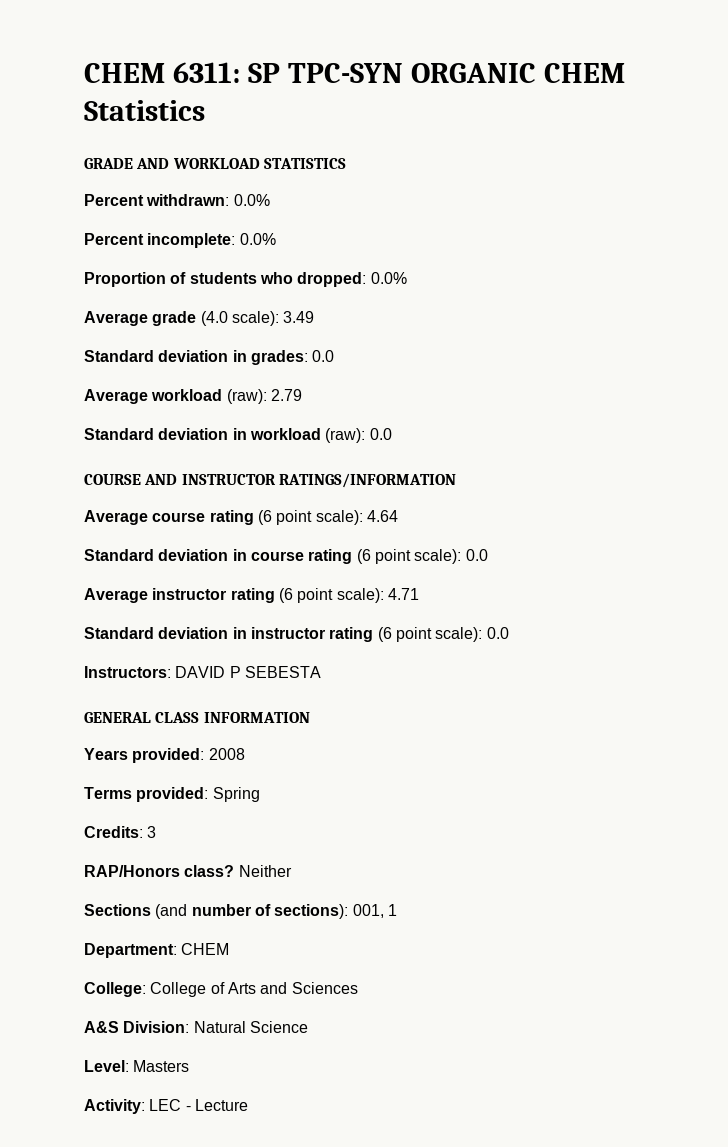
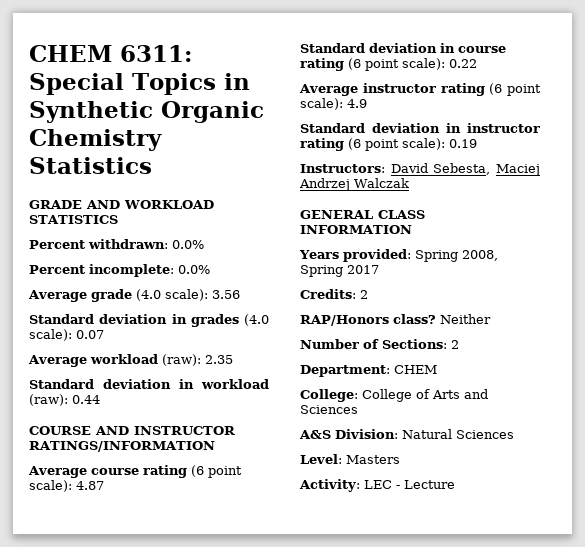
[247,63,625,83] SP TPC-SYN ORGANIC CHEM -> [29,73,250,95] [29,101,264,123] [29,129,162,151] Special Topics in Synthetic Organic Chemistry
[84,272,407,287] // Proportion of students who dropped: 0.0% -> (210, 269) none
[283,311,315,323] [84,350,335,365] 3.49 // Standard deviation in grades: 0.0 -> [212,290,240,299] [29,314,269,327] [29,329,104,341] 3.56 // Standard deviation in grades (4.0 scale): 0.07
[270,389,302,401] 2.79 -> [205,355,233,364] 2.35
[369,428,392,440] 0.0 -> [72,395,100,404] 0.44
[366,510,398,522] 4.64 -> [76,481,104,490] 4.87
[465,549,488,561] 0.0 -> [449,59,477,68] 0.22
[387,588,419,600] 4.71 -> [347,99,367,108] 4.9
[486,627,509,639] 0.0 -> [449,139,477,148] 0.19
[175,666,321,678] DAVID P SEBESTA -> [390,163,540,176] [299,178,409,191] David Sebesta, Maciej Andrzej Walczak
[208,748,245,760] [84,787,260,802] 2008 // Terms provided: Spring -> [414,250,498,262] [300,265,379,277] Spring 2008, Spring 2017
[147,826,157,838] 3 -> [360,290,368,299] 2
[84,904,397,919] Sections (and number of sections): 001, 1 -> [300,339,459,349] Number of Sections: 2
[249,1021,308,1033] Science -> [456,430,514,439] Sciences

